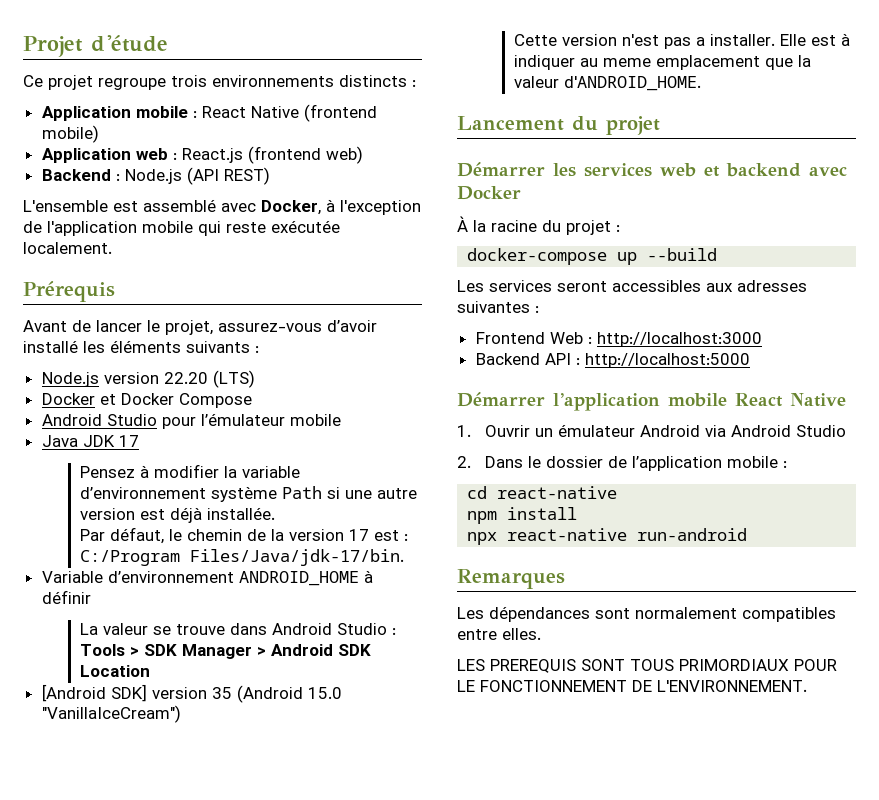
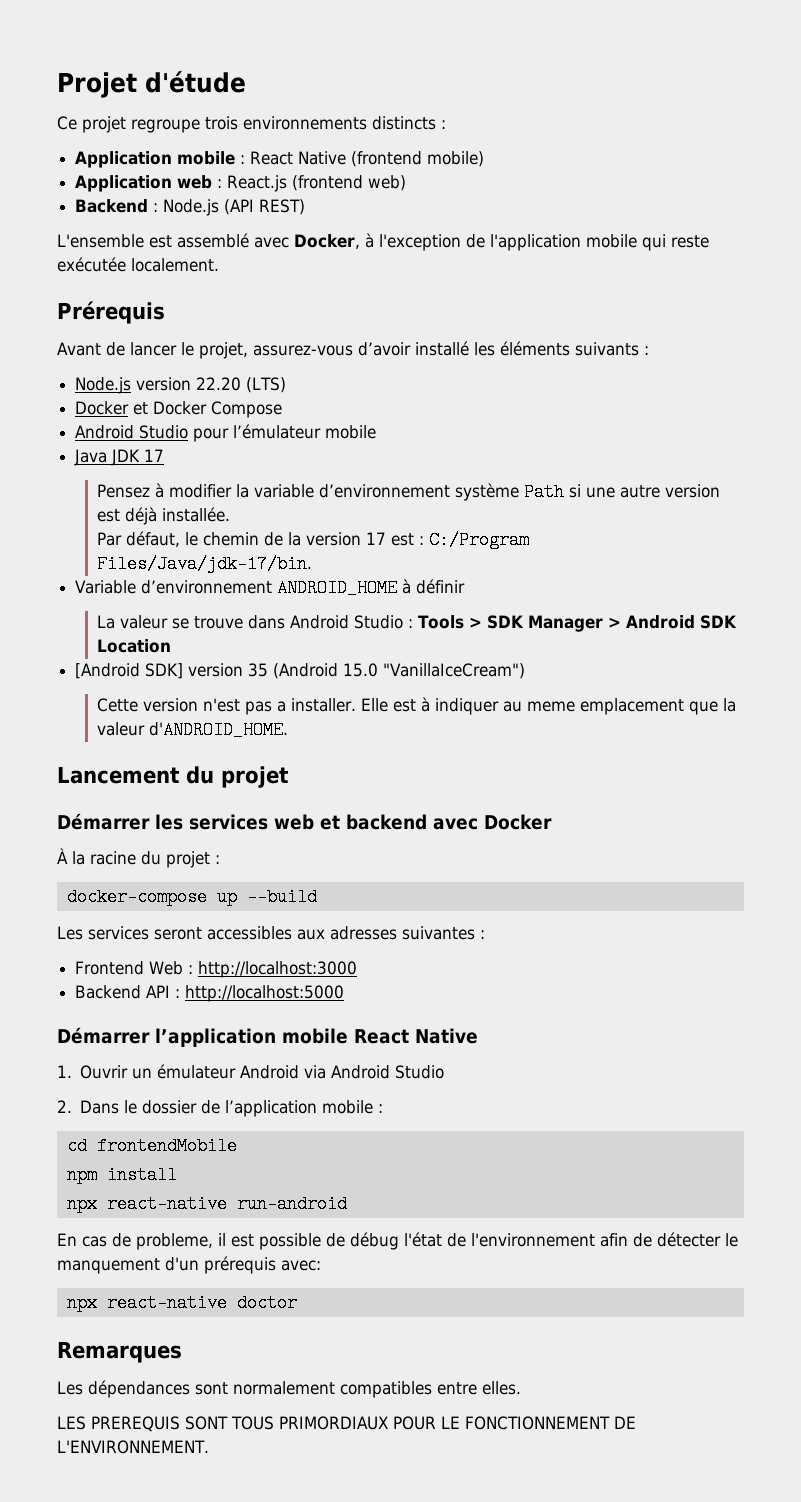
[497,486,618,499] react-native -> [96,1137,237,1155] frontendMobile
(748, 534) none -> [57,1232,738,1250] [57,1256,321,1274] [66,1294,297,1312] // En cas de probleme, il est possible de débug l'état de l'environnement afin de détecter le manquement d'un prérequis avec: // npx react-native doctor

